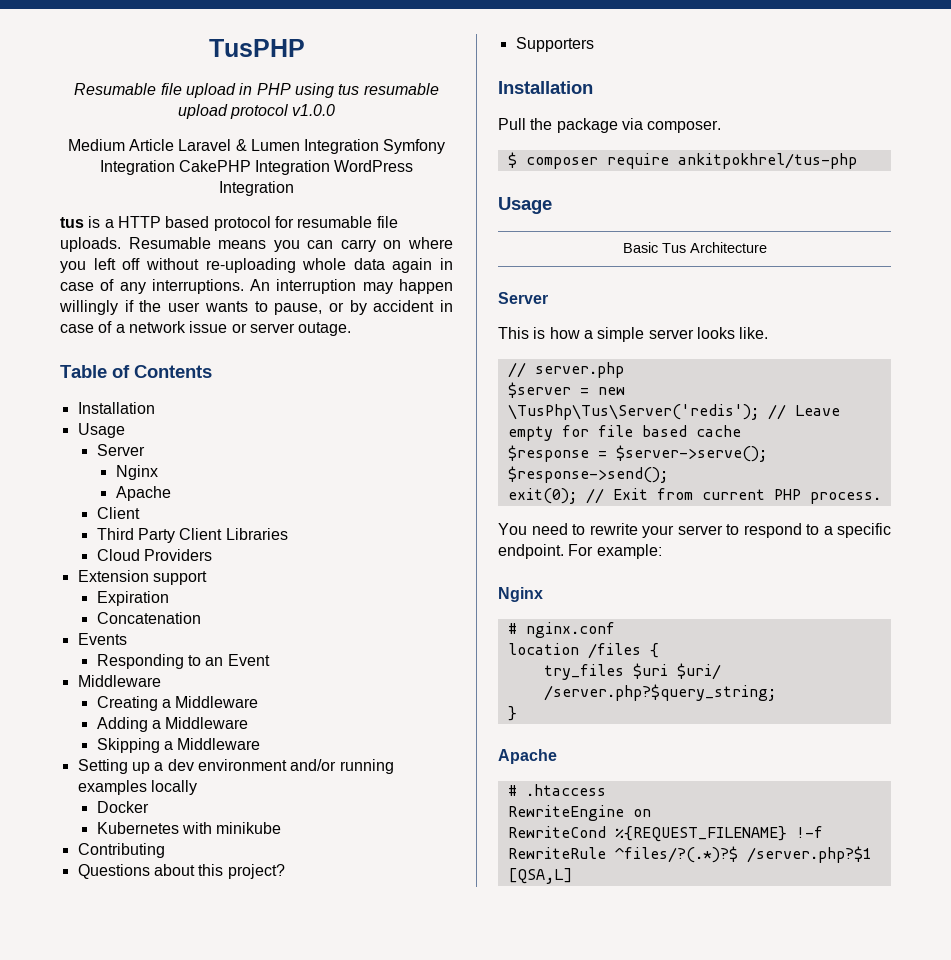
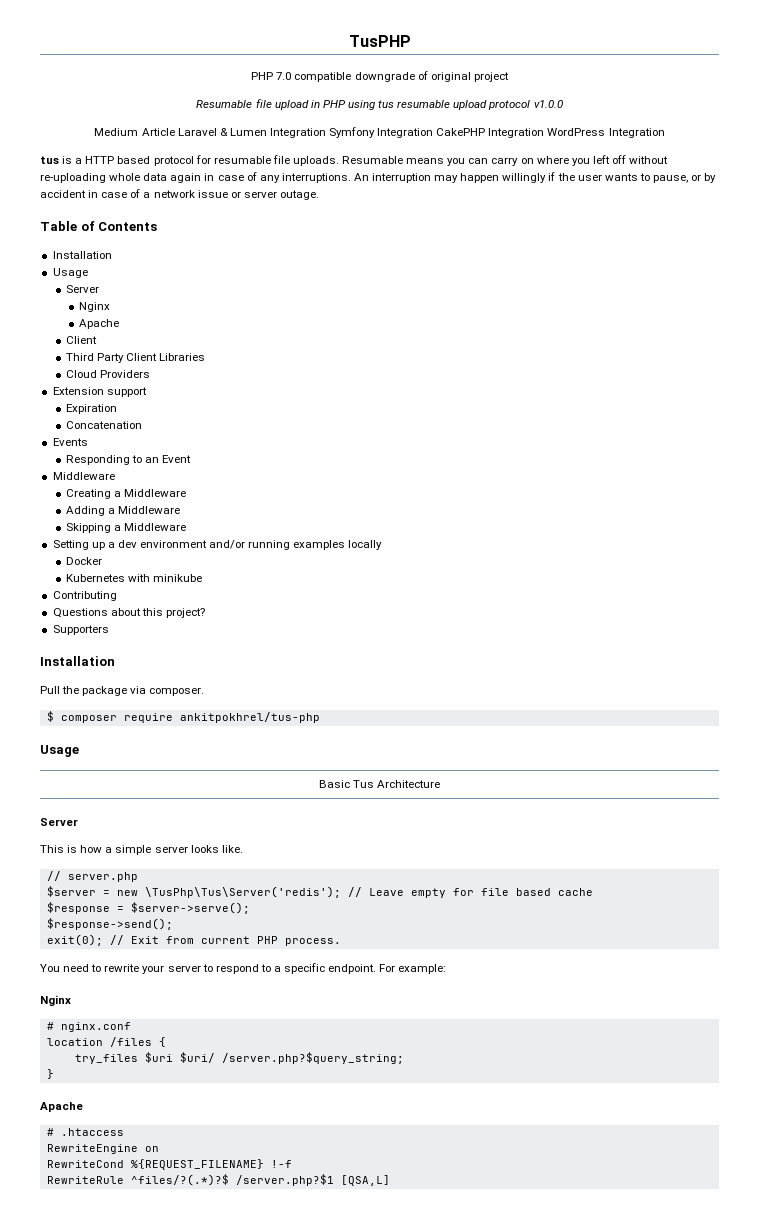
(305, 48) none -> [251,71,509,82] // PHP 7.0 compatible downgrade of original project

